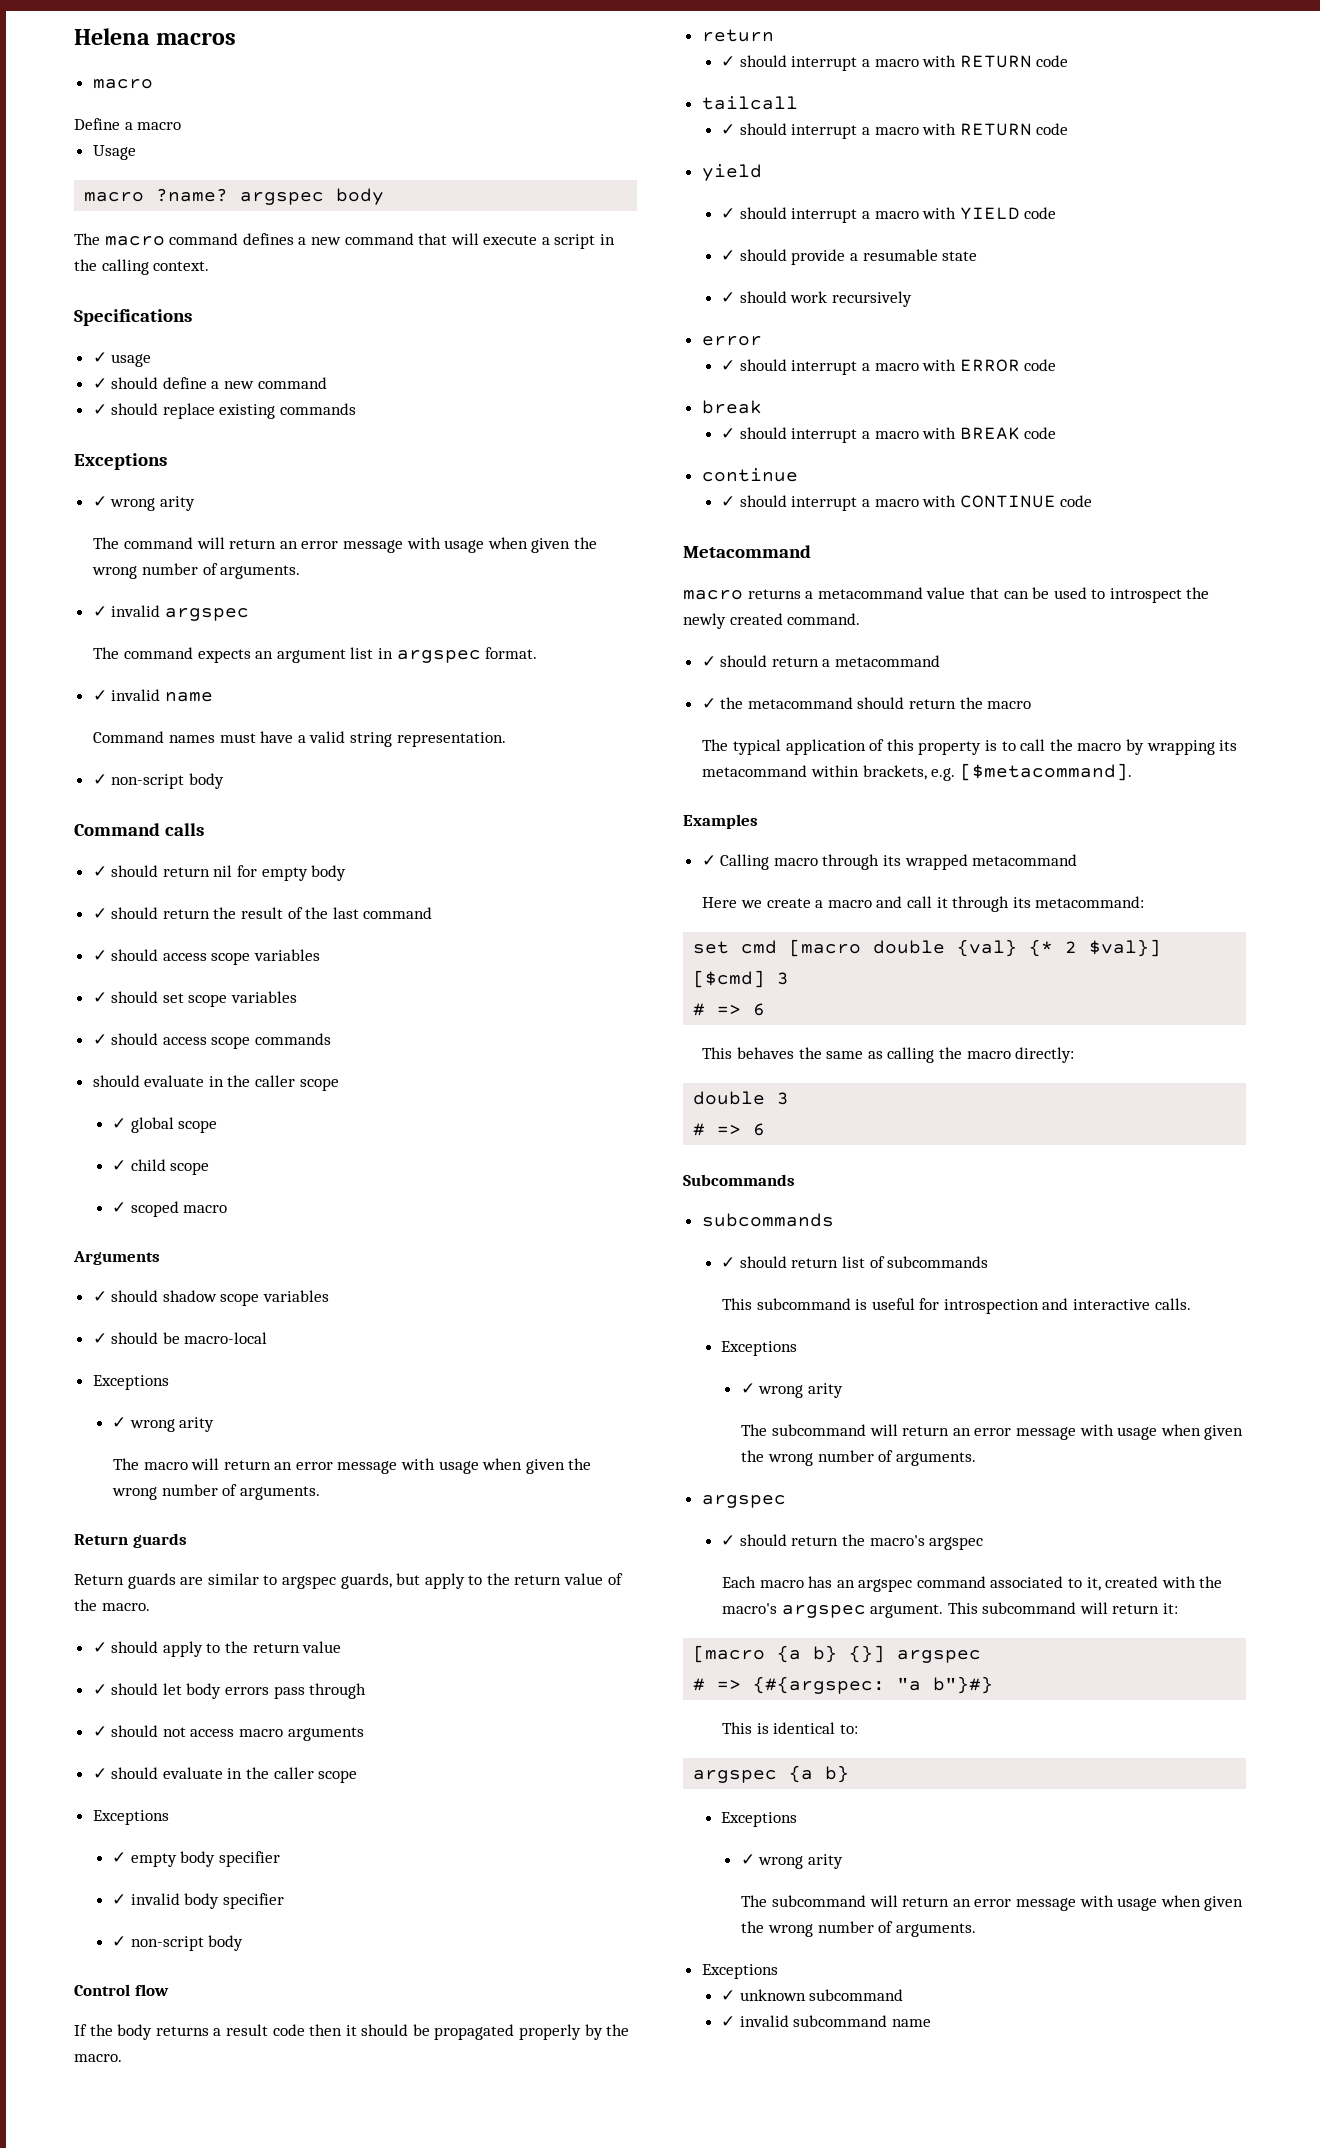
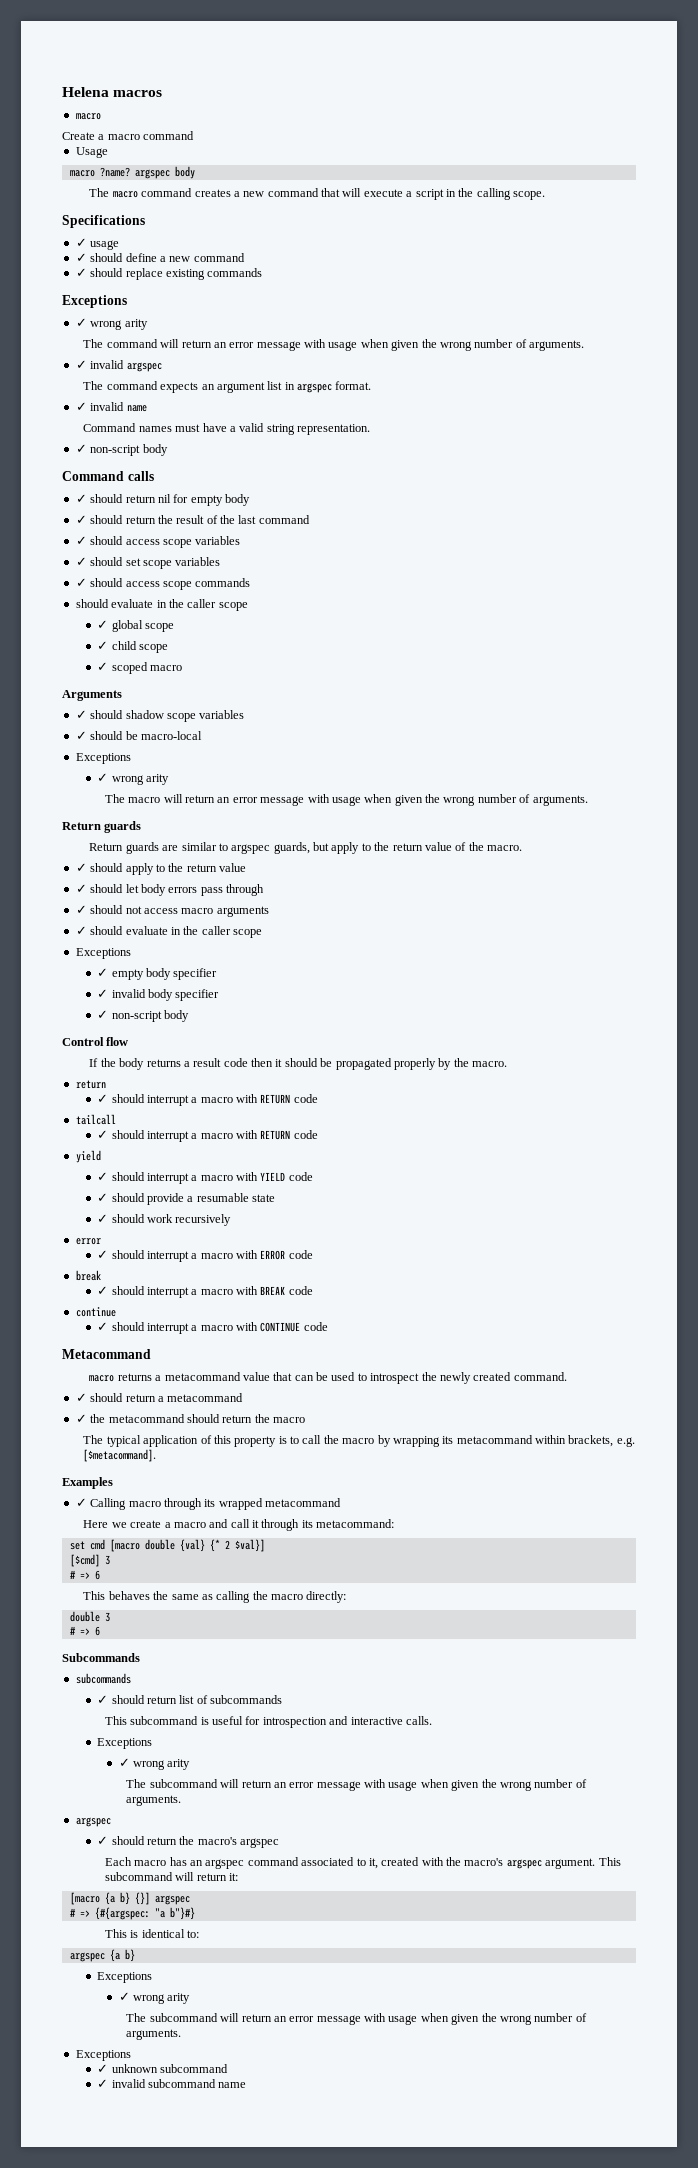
[74,118,182,130] Define a macro -> [62,131,195,140] Create a macro command
[242,233,294,245] defines -> [194,189,231,197] creates
[153,261,210,271] context. -> [513,191,546,200] scope.

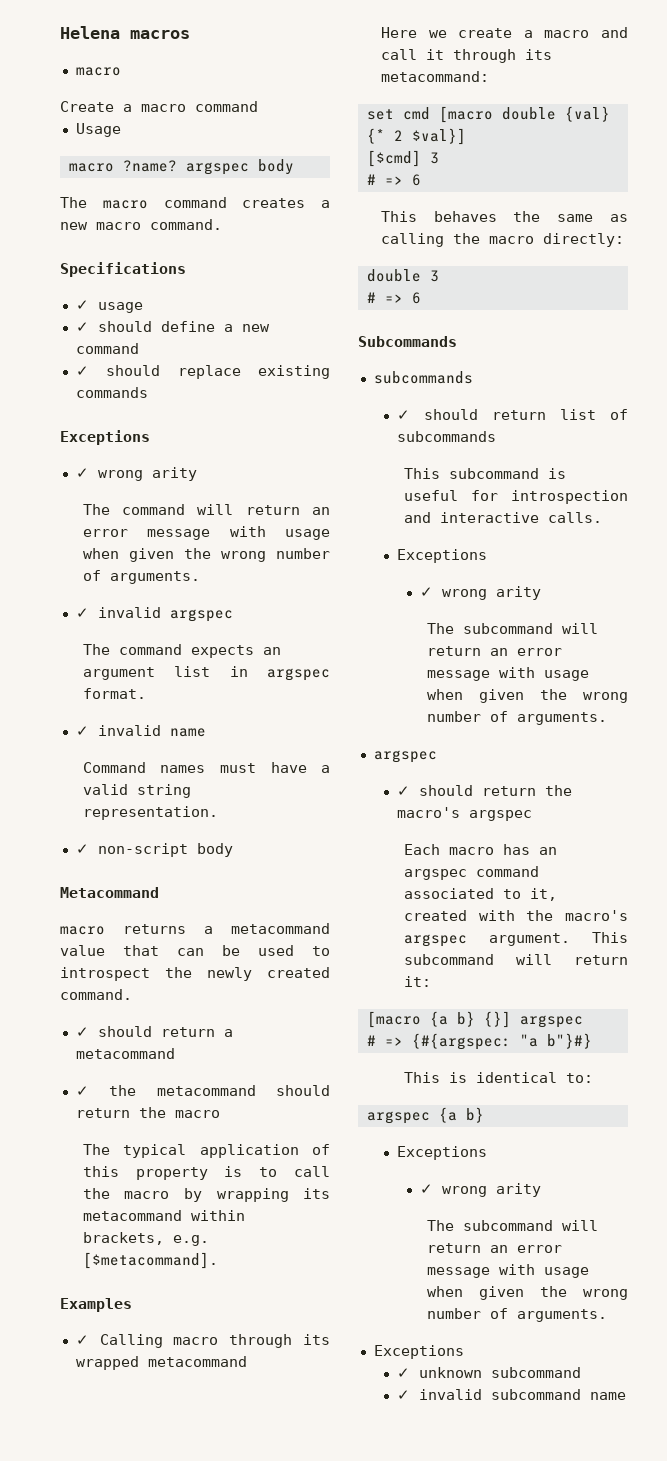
[267,188,546,200] command that will execute a script in the calling scope. -> [96,219,222,230] macro command.
[62,471,154,481] [75,494,250,506] [75,515,310,524] [75,536,241,548] [75,557,221,569] [75,578,251,590] [75,599,248,611] [97,620,174,632] [97,641,168,653] [97,662,182,674] [62,690,122,701] [75,710,245,722] [75,731,202,740] [75,753,131,764] [97,773,169,785] [104,794,588,806] [62,821,142,833] [89,842,523,854] [75,863,246,875] [75,884,264,896] [75,905,269,917] [75,926,262,938] [75,948,131,959] [97,968,218,980] [97,989,220,1001] [97,1010,189,1022] [62,1037,129,1046] [89,1058,508,1070] [75,1080,106,1089] [97,1094,318,1106] [75,1114,116,1125] [97,1130,318,1142] [75,1150,101,1163] [97,1172,313,1184] [97,1193,276,1205] [97,1214,232,1226] [75,1238,101,1245] [97,1250,313,1262] [75,1270,101,1281] [97,1286,313,1298] [75,1307,116,1317] [97,1322,328,1334] // Command calls // ✓ should return nil for empty body // ✓ should return the result of the last command // ✓ should access scope variables // ✓ should set scope variables // ✓ should access scope commands // should evaluate in the caller scope // ✓ global scope // ✓ child scope // ✓ scoped macro // Arguments // ✓ should shadow scope variables // ✓ should be macro-local // Exceptions // ✓ wrong arity // The macro will return an error message with usage when given the wrong number of arguments. // Return guards // Return guards are similar to argspec guards, but apply to the return value of the macro. // ✓ should apply to the return value // ✓ should let body errors pass through // ✓ should not access macro arguments // ✓ should evaluate in the caller scope // Exceptions // ✓ empty body specifier // ✓ invalid body specifier // ✓ non-script body // Control flow // If the body returns a result code then it should be propagated properly by the macro. // return // ✓ should interrupt a macro with RETURN code // tailcall // ✓ should interrupt a macro with RETURN code // yield // ✓ should interrupt a macro with YIELD code // ✓ should provide a resumable state // ✓ should work recursively // error // ✓ should interrupt a macro with ERROR code // break // ✓ should interrupt a macro with BREAK code // continue // ✓ should interrupt a macro with CONTINUE code -> (233, 850) none

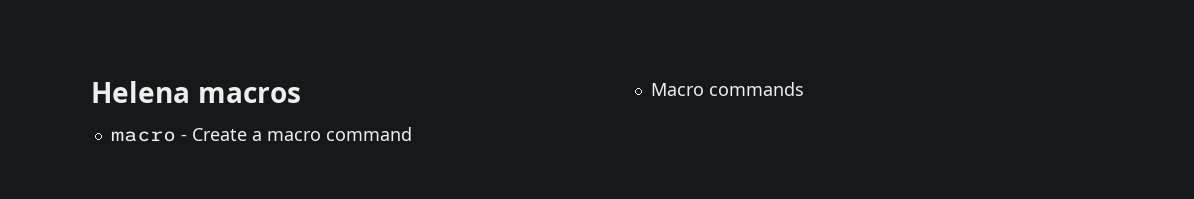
(121, 71) // -> [180,134,187,141] -
[75,123,121,137] [68,159,294,175] [60,197,330,209] [60,219,222,230] [60,262,186,277] [75,300,143,313] [75,321,270,332] [75,343,139,354] [75,365,330,379] [75,387,148,398] [60,430,150,445] [75,467,197,481] [82,504,330,515] [82,526,330,540] [82,548,330,562] [82,570,200,584] [75,607,233,622] [82,644,281,658] [82,666,330,681] [82,688,146,699] [75,725,206,737] [82,762,330,773] [82,784,191,798] [82,806,218,820] [75,843,233,857] [60,887,159,898] [60,923,330,935] [60,945,330,956] [60,967,330,981] [60,989,132,1000] [75,1026,233,1037] [75,1048,175,1059] [75,1085,330,1096] [75,1107,220,1118] [82,1144,330,1158] [82,1166,330,1180] [82,1188,330,1202] [82,1210,245,1221] [82,1232,209,1246] [82,1252,218,1269] [60,1298,132,1312] [75,1334,330,1348] [75,1356,247,1370] [380,27,628,38] [380,49,552,63] [380,71,489,82] [366,106,610,123] [366,128,466,145] [366,150,439,167] [366,174,421,186] [380,211,628,222] [380,233,624,247] [366,269,439,282] [366,292,421,304] [358,336,457,347] [373,371,473,384] [396,409,628,420] [396,431,496,442] [403,468,566,479] [403,490,628,504] [403,512,602,523] [396,549,487,563] [419,586,541,600] [426,623,598,634] [426,646,562,656] [426,667,589,681] [426,689,628,703] [426,711,607,725] [373,750,437,763] [396,785,572,796] [396,807,532,821] [403,844,557,855] [403,866,539,880] [403,888,557,901] [403,910,628,921] [403,932,628,947] [403,954,628,965] [403,976,431,987] [366,1011,583,1028] [366,1033,592,1050] [403,1072,593,1083] [366,1107,484,1124] [396,1146,487,1160] [419,1183,541,1197] [426,1220,598,1231] [426,1243,562,1253] [426,1264,589,1278] [426,1286,628,1300] [426,1308,607,1322] [373,1345,464,1359] [396,1367,581,1378] [396,1389,626,1400] Usage // macro ?name? argspec body // The macro command creates a new macro command. // Specifications // ✓ usage // ✓ should define a new command // ✓ should replace existing commands // Exceptions // ✓ wrong arity // The command will return an error message with usage when given the wrong number of arguments. // ✓ invalid argspec // The command expects an argument list in argspec format. // ✓ invalid name // Command names must have a valid string representation. // ✓ non-script body // Metacommand // macro returns a metacommand value that can be used to introspect the newly created command. // ✓ should return a metacommand // ✓ the metacommand should return the macro // The typical application of this property is to call the macro by wrapping its metacommand within brackets, e.g. [$metacommand]. // Examples // ✓ Calling macro through its wrapped metacommand // Here we create a macro and call it through its metacommand: // set cmd [macro double {val} {* 2 $val}] // [$cmd] 3 // # => 6 // This behaves the same as calling the macro directly: // double 3 // # => 6 // Subcommands // subcommands // ✓ should return list of subcommands // This subcommand is useful for introspection and interactive calls. // Exceptions // ✓ wrong arity // The subcommand will return an error message with usage when given the wrong number of arguments. // argspec // ✓ should return the macro's argspec // Each macro has an argspec command associated to it, created with the macro's argspec argument. This subcommand will return it: // [macro {a b} {}] argspec // # => {#{argspec: "a b"}#} // This is identical to: // argspec {a b} // Exceptions // ✓ wrong arity // The subcommand will return an error message with usage when given the wrong number of arguments. // Exceptions // ✓ unknown subcommand // ✓ invalid subcommand name -> [650,82,804,96] Macro commands

